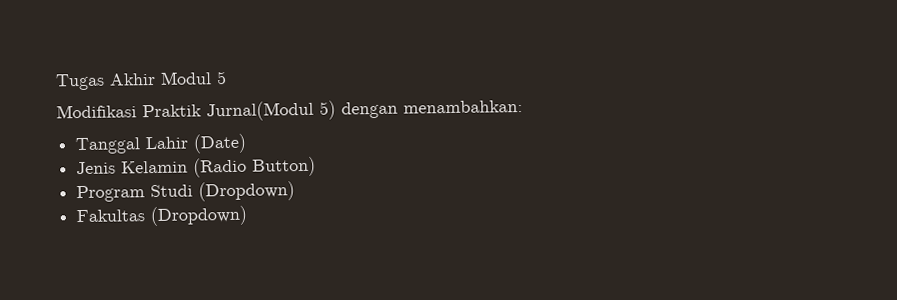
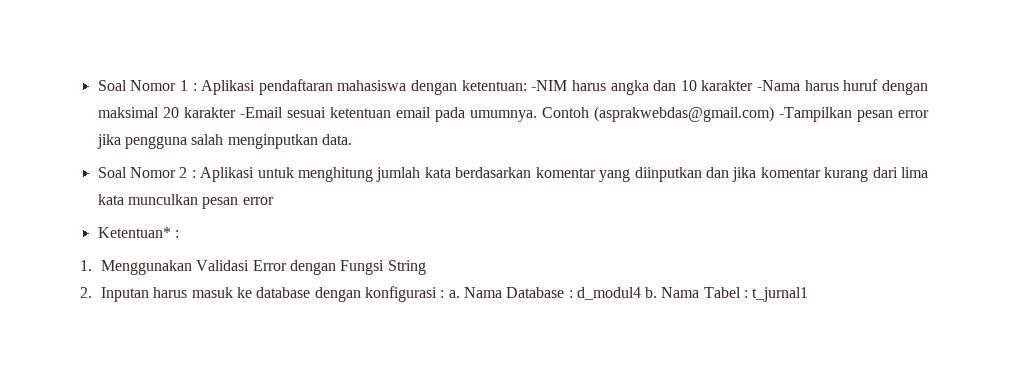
[55,71,227,91] [56,99,523,122] [75,133,248,155] [76,156,317,178] [76,181,296,203] [76,205,248,227] Tugas Akhir Modul 5 // Modifikasi Praktik Jurnal(Modul 5) dengan menambahkan: // Tanggal Lahir (Date) // Jenis Kelamin (Radio Button) // Program Studi (Dropdown) // Fakultas (Dropdown) -> [97,79,928,95] [97,106,930,122] [96,134,352,149] [97,167,929,182] [97,194,274,209] [97,227,179,238] [80,260,426,275] [80,286,809,302] Soal Nomor 1 : Aplikasi pendaftaran mahasiswa dengan ketentuan: -NIM harus angka dan 10 karakter -Nama harus huruf dengan maksimal 20 karakter -Email sesuai ketentuan email pada umumnya. Contoh (asprakwebdas@gmail.com) -Tampilkan pesan error jika pengguna salah menginputkan data. // Soal Nomor 2 : Aplikasi untuk menghitung jumlah kata berdasarkan komentar yang diinputkan dan jika komentar kurang dari lima kata munculkan pesan error // Ketentuan* : // 1. Menggunakan Validasi Error dengan Fungsi String // 2. Inputan harus masuk ke database dengan konfigurasi : a. Nama Database : d_modul4 b. Nama Tabel : t_jurnal1

